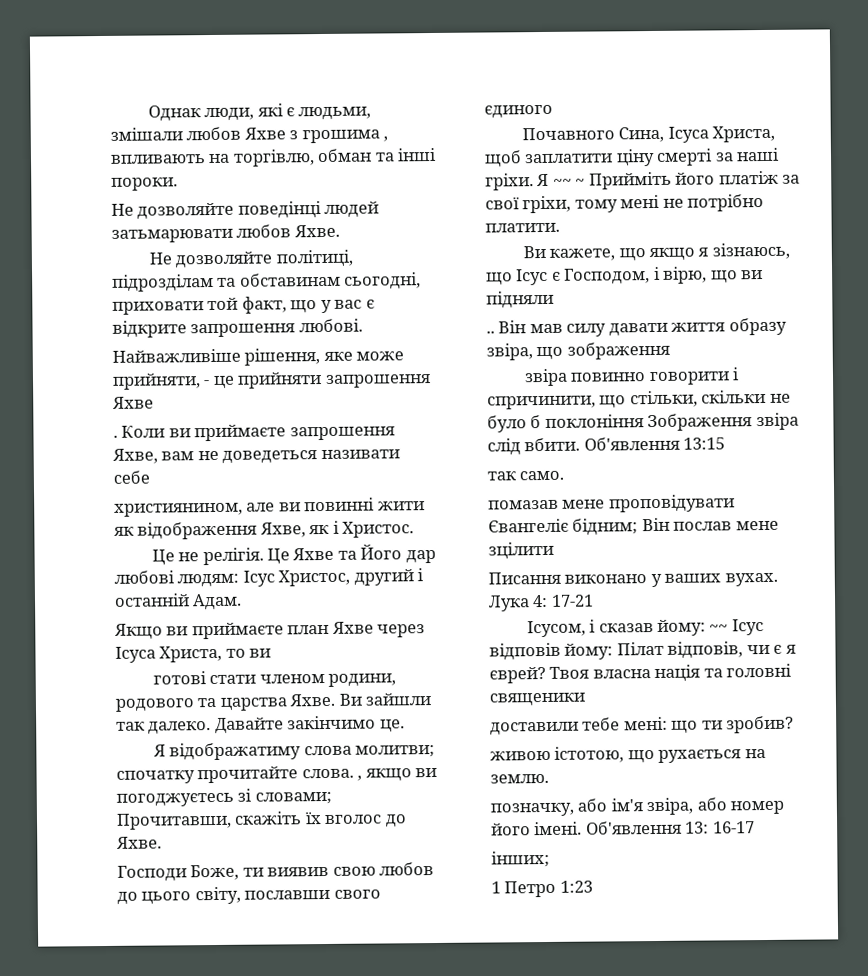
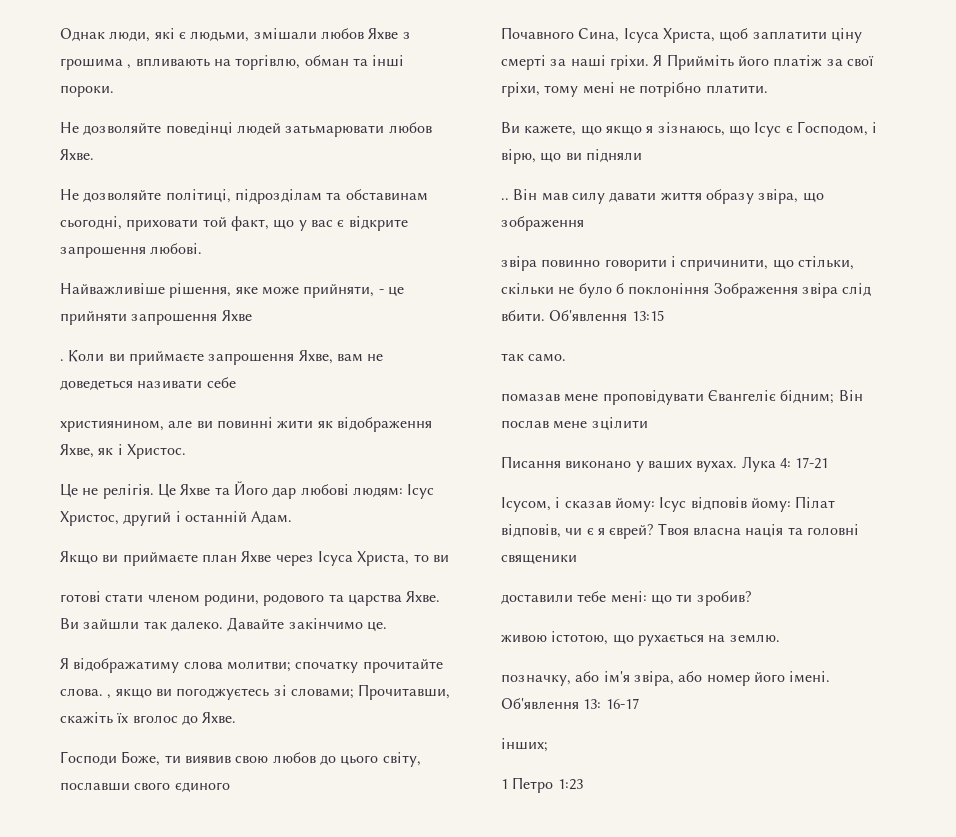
[552,178,586,186] ~~ ~ -> (663, 60) none
[709,624,729,632] ~~ -> (655, 505) none

